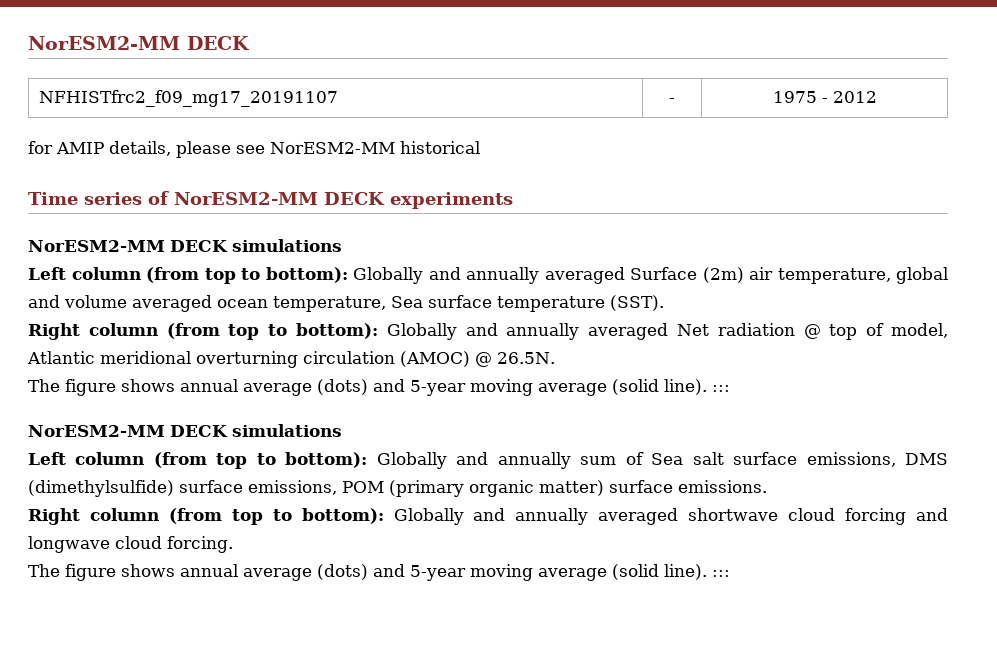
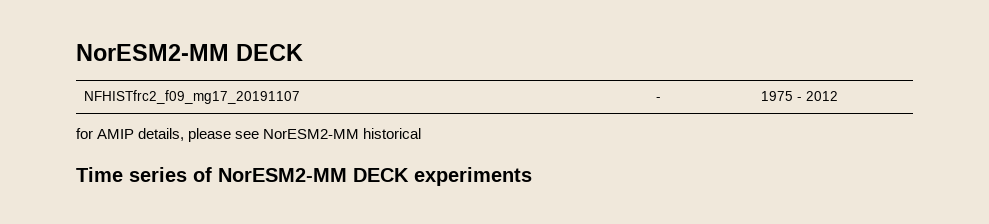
[28,239,342,252] [28,267,948,284] [28,295,664,312] [28,323,948,340] [27,351,555,368] [28,379,730,396] [28,424,342,437] [28,452,949,469] [28,480,767,497] [28,508,948,525] [28,536,233,553] [28,564,730,581] // NorESM2-MM DECK simulations // Left column (from top to bottom): Globally and annually averaged Surface (2m) air temperature, global and volume averaged ocean temperature, Sea surface temperature (SST). // Right column (from top to bottom): Globally and annually averaged Net radiation @ top of model, Atlantic meridional overturning circulation (AMOC) @ 26.5N. // The figure shows annual average (dots) and 5-year moving average (solid line). ::: // NorESM2-MM DECK simulations // Left column (from top to bottom): Globally and annually sum of Sea salt surface emissions, DMS (dimethylsulfide) surface emissions, POM (primary organic matter) surface emissions. // Right column (from top to bottom): Globally and annually averaged shortwave cloud forcing and longwave cloud forcing. // The figure shows annual average (dots) and 5-year moving average (solid line). ::: -> (532, 176) none

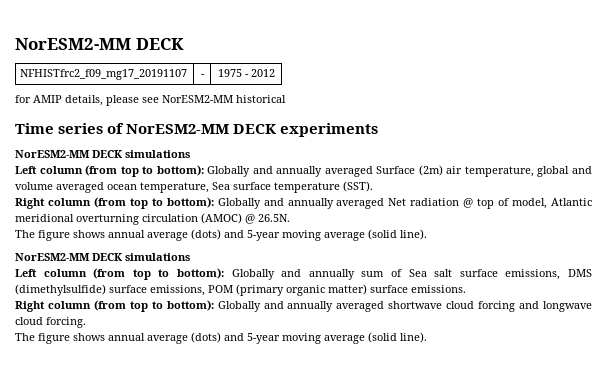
(532, 176) none -> [15,150,190,158] [15,165,593,177] [15,181,373,193] [15,197,592,209] [15,213,290,225] [15,229,427,241] [15,253,190,261] [15,268,593,280] [15,284,466,296] [15,300,593,312] [15,317,86,328] [15,332,427,344] // NorESM2-MM DECK simulations // Left column (from top to bottom): Globally and annually averaged Surface (2m) air temperature, global and volume averaged ocean temperature, Sea surface temperature (SST). // Right column (from top to bottom): Globally and annually averaged Net radiation @ top of model, Atlantic meridional overturning circulation (AMOC) @ 26.5N. // The figure shows annual average (dots) and 5-year moving average (solid line). // NorESM2-MM DECK simulations // Left column (from top to bottom): Globally and annually sum of Sea salt surface emissions, DMS (dimethylsulfide) surface emissions, POM (primary organic matter) surface emissions. // Right column (from top to bottom): Globally and annually averaged shortwave cloud forcing and longwave cloud forcing. // The figure shows annual average (dots) and 5-year moving average (solid line).

